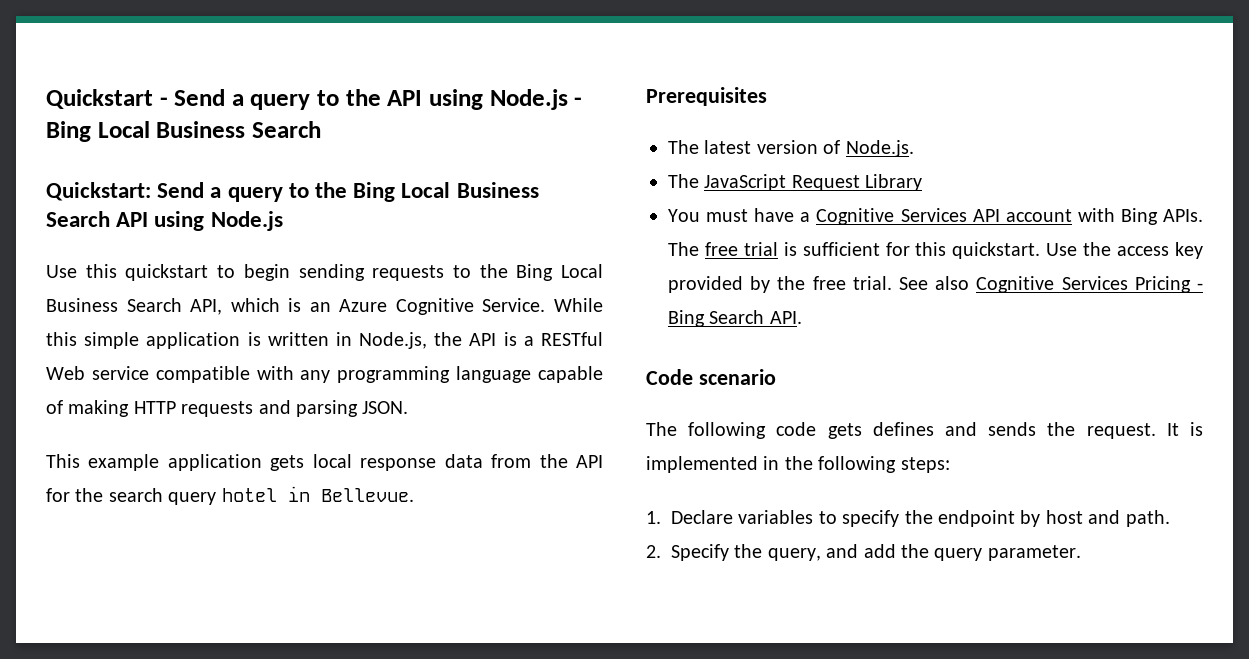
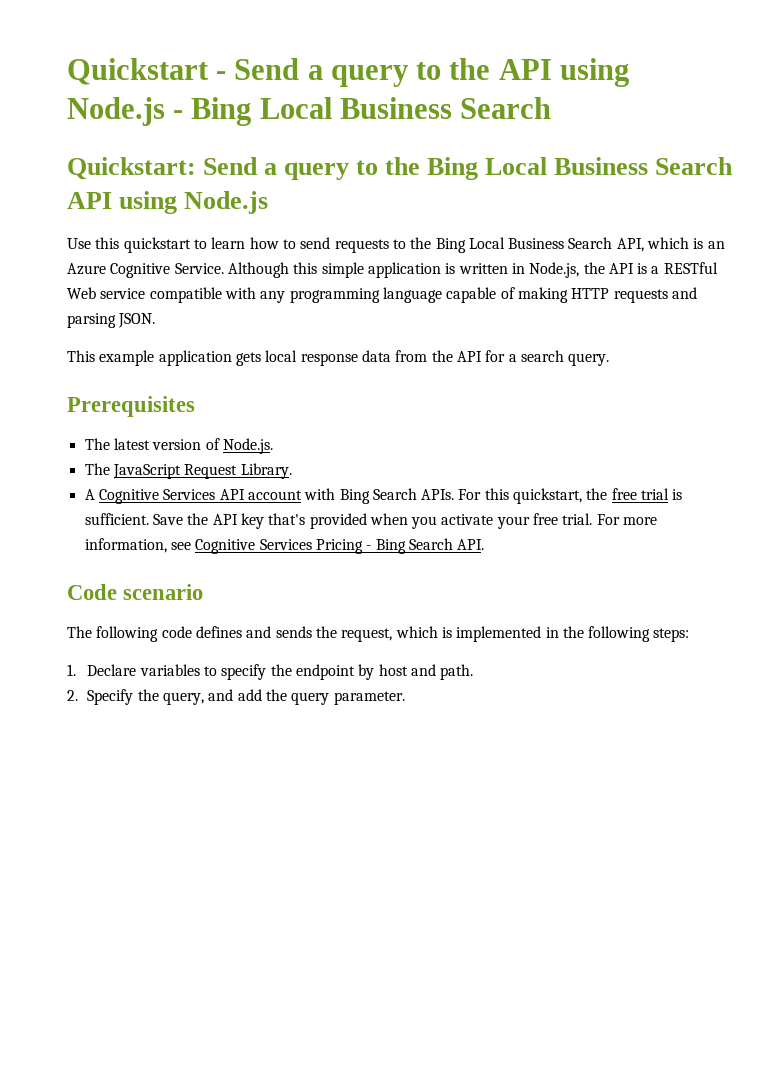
[243,264,365,281] begin sending -> [211,237,331,249] learn how to send
[553,298,603,312] While -> [227,262,289,278] Although
[75,486,414,505] the search query hotel in Bellevue. -> [508,350,610,366] a search query.
[865,174,923,191] [668,208,811,222] Library // You must have a -> [240,463,292,479] [84,489,95,500] Library. // A
[1163,209,1203,222] [668,242,1203,259] [668,276,970,293] APIs. The free trial is sufficient for this quickstart. Use the access key provided by the free trial. See also -> [372,488,683,504] [84,513,658,529] [84,538,191,553] Search APIs. For this quickstart, the free trial is sufficient. Save the API key that's provided when you activate your free trial. For more information, see
[827,423,862,439] gets -> (192, 632) none
[1086,423,1179,439] request. It -> [341,626,438,642] request, which

